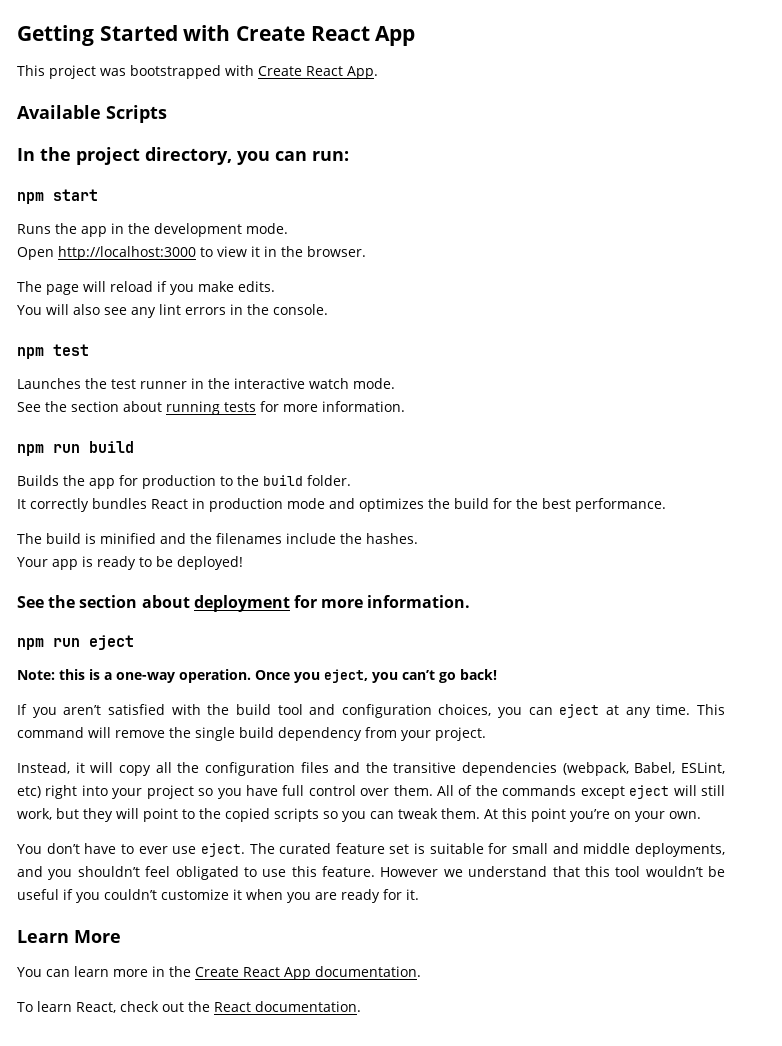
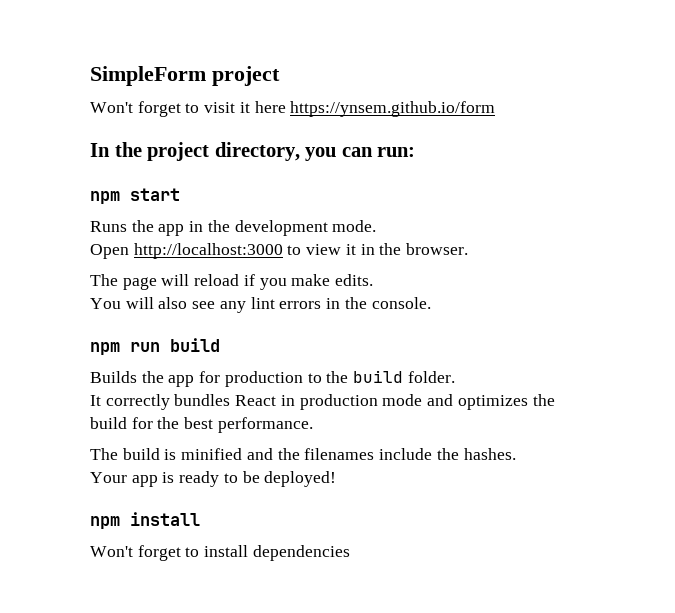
[17,25,416,46] [17,65,378,79] [17,105,167,123] Getting Started with Create React App // This project was bootstrapped with Create React App. // Available Scripts -> [90,66,280,86] [90,101,496,117] SimpleForm project // Won't forget to visit it here https://ynsem.github.io/form
[17,344,89,359] [17,378,395,389] [17,401,405,415] // npm test // Launches the test runner in the interactive watch mode. // See the section about running tests for more information. -> (431, 303) none
[17,595,471,612] [17,635,134,650] [17,669,497,683] [17,704,725,718] [17,727,486,741] [17,762,725,776] [17,785,726,799] [17,808,701,822] [17,843,725,857] [17,866,725,880] [17,889,419,903] [17,930,121,943] [17,966,421,980] [17,1001,361,1013] See the section about deployment for more information. // npm run eject // Note: this is a one-way operation. Once you eject, you can’t go back! // If you aren’t satisfied with the build tool and configuration choices, you can eject at any time. This command will remove the single build dependency from your project. // Instead, it will copy all the configuration files and the transitive dependencies (webpack, Babel, ESLint, etc) right into your project so you have full control over them. All of the commands except eject will still work, but they will point to the copied scripts so you can tweak them. At this point you’re on your own. // You don’t have to ever use eject. The curated feature set is suitable for small and middle deployments, and you shouldn’t feel obligated to use this feature. However we understand that this tool wouldn’t be useful if you couldn’t customize it when you are ready for it. // Learn More // You can learn more in the Create React App documentation. // To learn React, check out the React documentation. -> [90,512,200,529] [90,545,350,561] npm install // Won't forget to install dependencies

